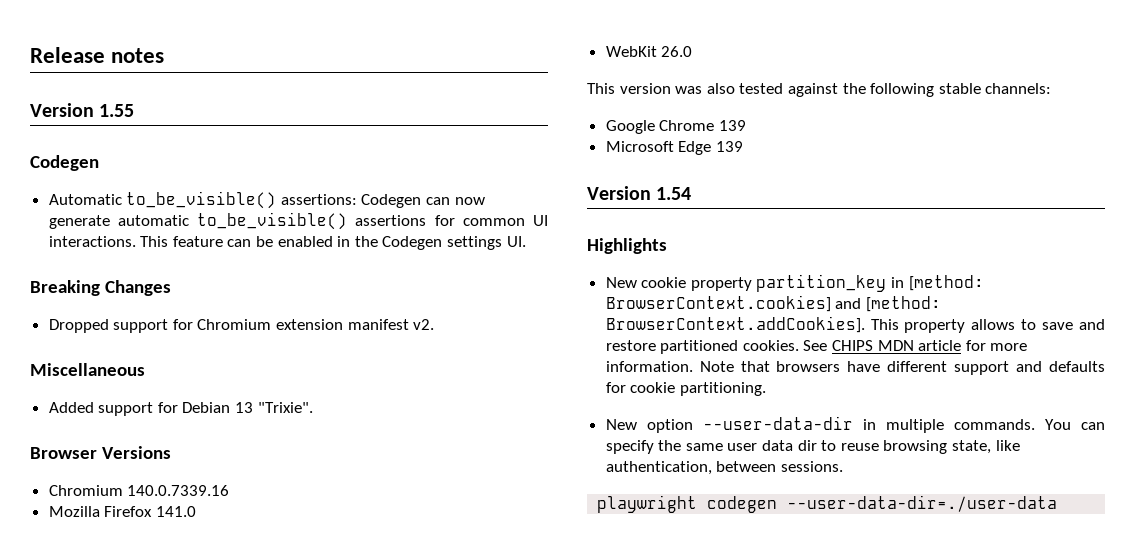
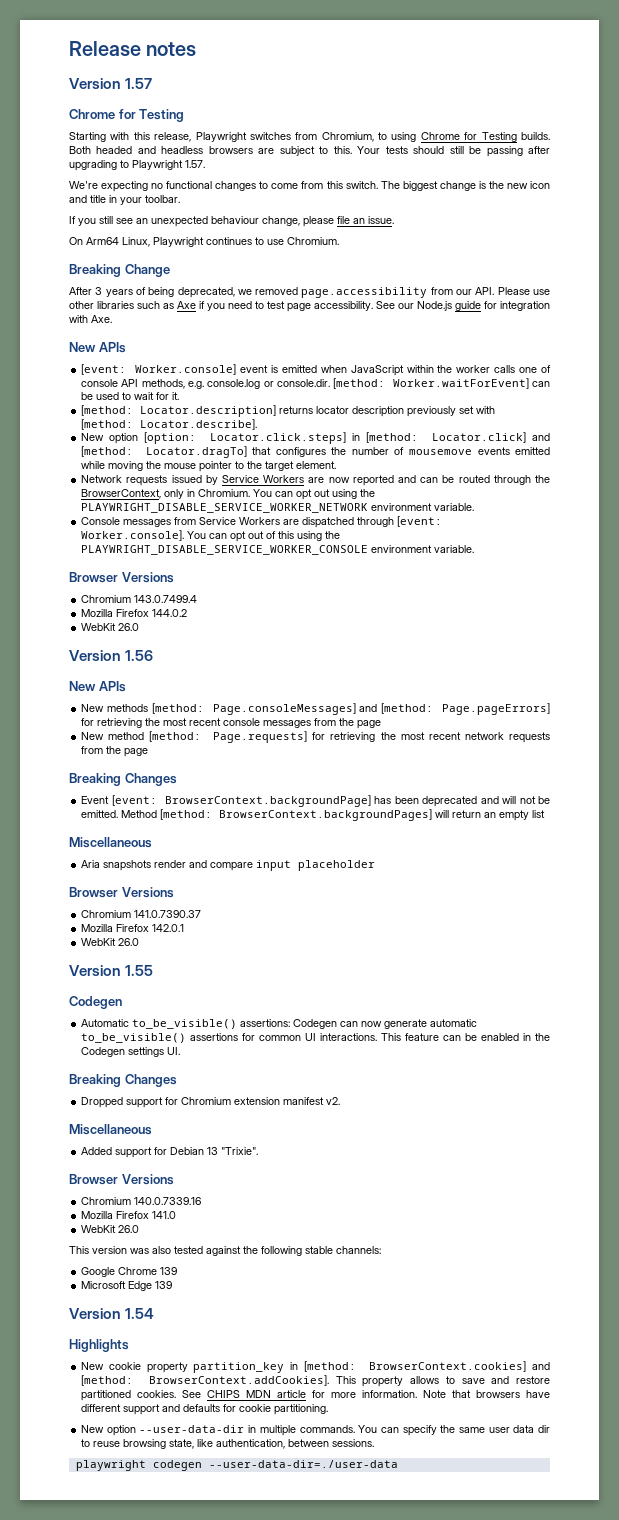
(165, 55) none -> [69,78,153,89] [69,109,185,122] [69,132,550,142] [69,146,550,157] [69,160,205,171] [69,181,550,192] [69,195,180,205] [69,216,394,227] [69,237,339,247] [69,264,170,277] [69,287,551,298] [69,301,550,312] [69,315,112,323] [69,342,126,353] [81,364,551,376] [81,378,550,389] [81,392,180,400] [81,405,496,417] [81,419,258,430] [81,432,550,444] [81,446,550,458] [81,461,337,472] [81,475,550,486] [81,489,376,500] [81,503,475,513] [81,516,443,528] [81,530,341,542] [81,545,475,555] [69,572,174,583] [81,595,198,603] [81,609,188,617] [81,623,140,631] [69,650,154,661] [69,681,126,692] [81,703,550,715] [81,718,382,729] [81,731,550,743] [81,746,149,757] [69,773,177,786] [81,795,551,807] [81,809,546,821] [69,837,152,848] [81,860,376,871] [69,887,174,898] [81,910,202,918] [81,924,185,932] [81,938,140,946] // Version 1.57 // Chrome for Testing // Starting with this release, Playwright switches from Chromium, to using Chrome for Testing builds. Both headed and headless browsers are subject to this. Your tests should still be passing after upgrading to Playwright 1.57. // We're expecting no functional changes to come from this switch. The biggest change is the new icon and title in your toolbar. // If you still see an unexpected behaviour change, please file an issue. // On Arm64 Linux, Playwright continues to use Chromium. // Breaking Change // After 3 years of being deprecated, we removed page.accessibility from our API. Please use other libraries such as Axe if you need to test page accessibility. See our Node.js guide for integration with Axe. // New APIs // [event: Worker.console] event is emitted when JavaScript within the worker calls one of console API methods, e.g. console.log or console.dir. [method: Worker.waitForEvent] can be used to wait for it. // [method: Locator.description] returns locator description previously set with [method: Locator.describe]. // New option [option: Locator.click.steps] in [method: Locator.click] and [method: Locator.dragTo] that configures the number of mousemove events emitted while moving the mouse pointer to the target element. // Network requests issued by Service Workers are now reported and can be routed through the BrowserContext, only in Chromium. You can opt out using the PLAYWRIGHT_DISABLE_SERVICE_WORKER_NETWORK environment variable. // Console messages from Service Workers are dispatched through [event: Worker.console]. You can opt out of this using the PLAYWRIGHT_DISABLE_SERVICE_WORKER_CONSOLE environment variable. // Browser Versions // Chromium 143.0.7499.4 // Mozilla Firefox 144.0.2 // WebKit 26.0 // Version 1.56 // New APIs // New methods [method: Page.consoleMessages] and [method: Page.pageErrors] for retrieving the most recent console messages from the page // New method [method: Page.requests] for retrieving the most recent network requests from the page // Breaking Changes // Event [event: BrowserContext.backgroundPage] has been deprecated and will not be emitted. Method [method: BrowserContext.backgroundPages] will return an empty list // Miscellaneous // Aria snapshots render and compare input placeholder // Browser Versions // Chromium 141.0.7390.37 // Mozilla Firefox 142.0.1 // WebKit 26.0

